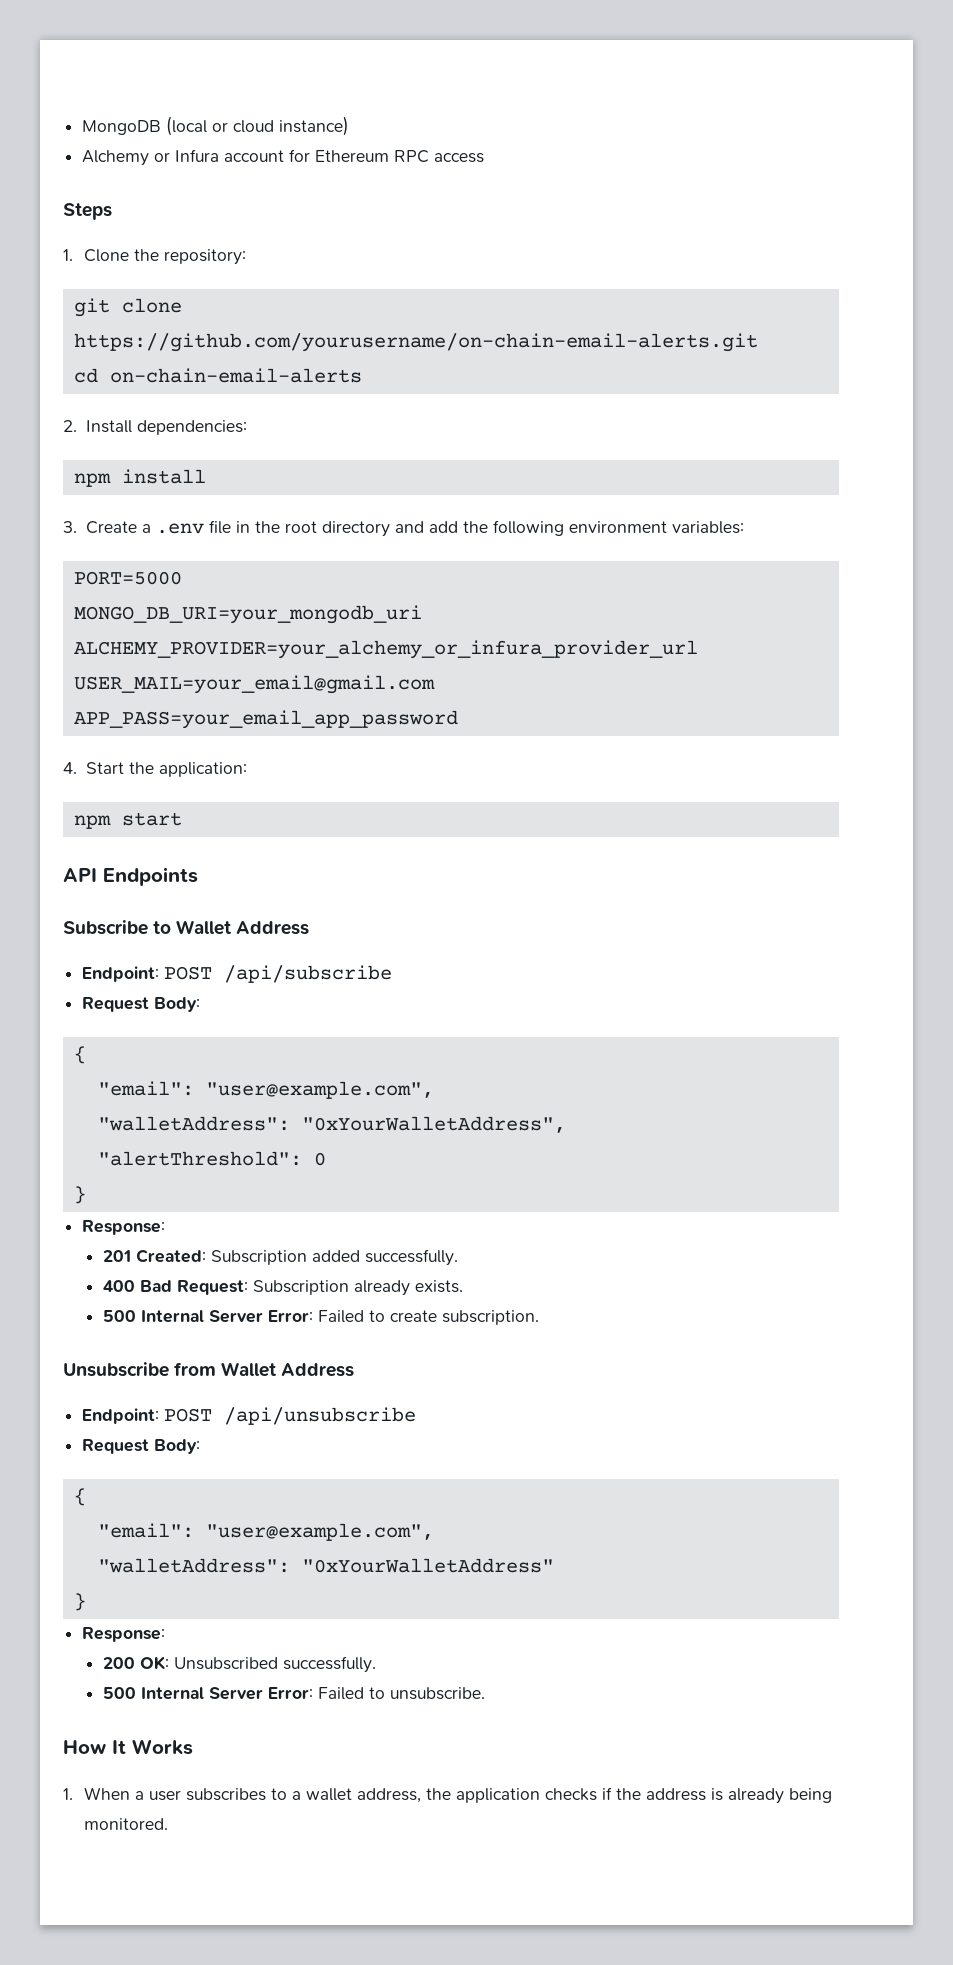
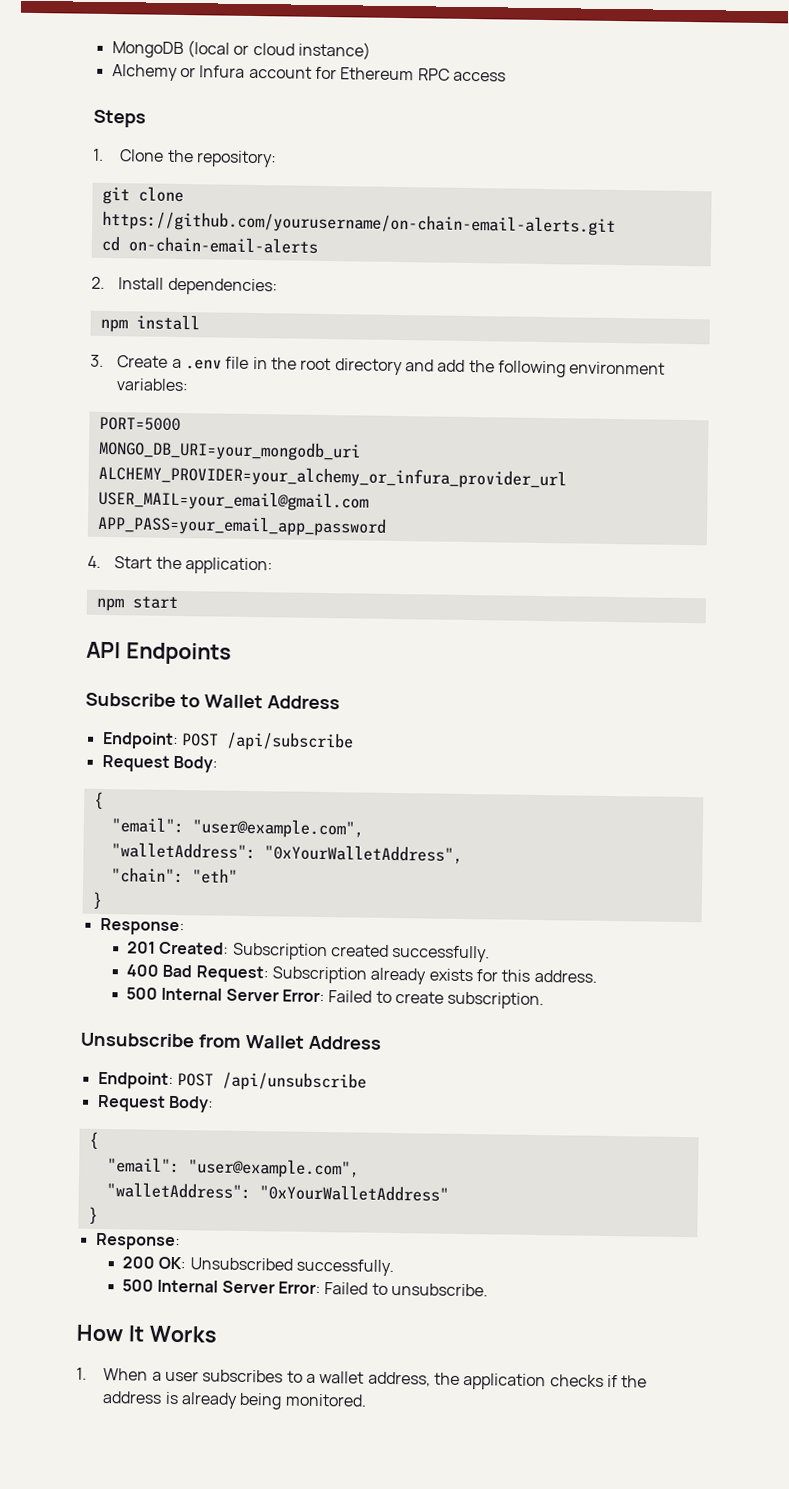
[97,1151,326,1166] "alertThreshold": 0 -> [110,867,238,884] "chain": "eth"
[312,1250,361,1262] added -> [331,944,390,957] created
[415,1280,464,1293] exists. -> [428,968,597,983] exists for this address.

